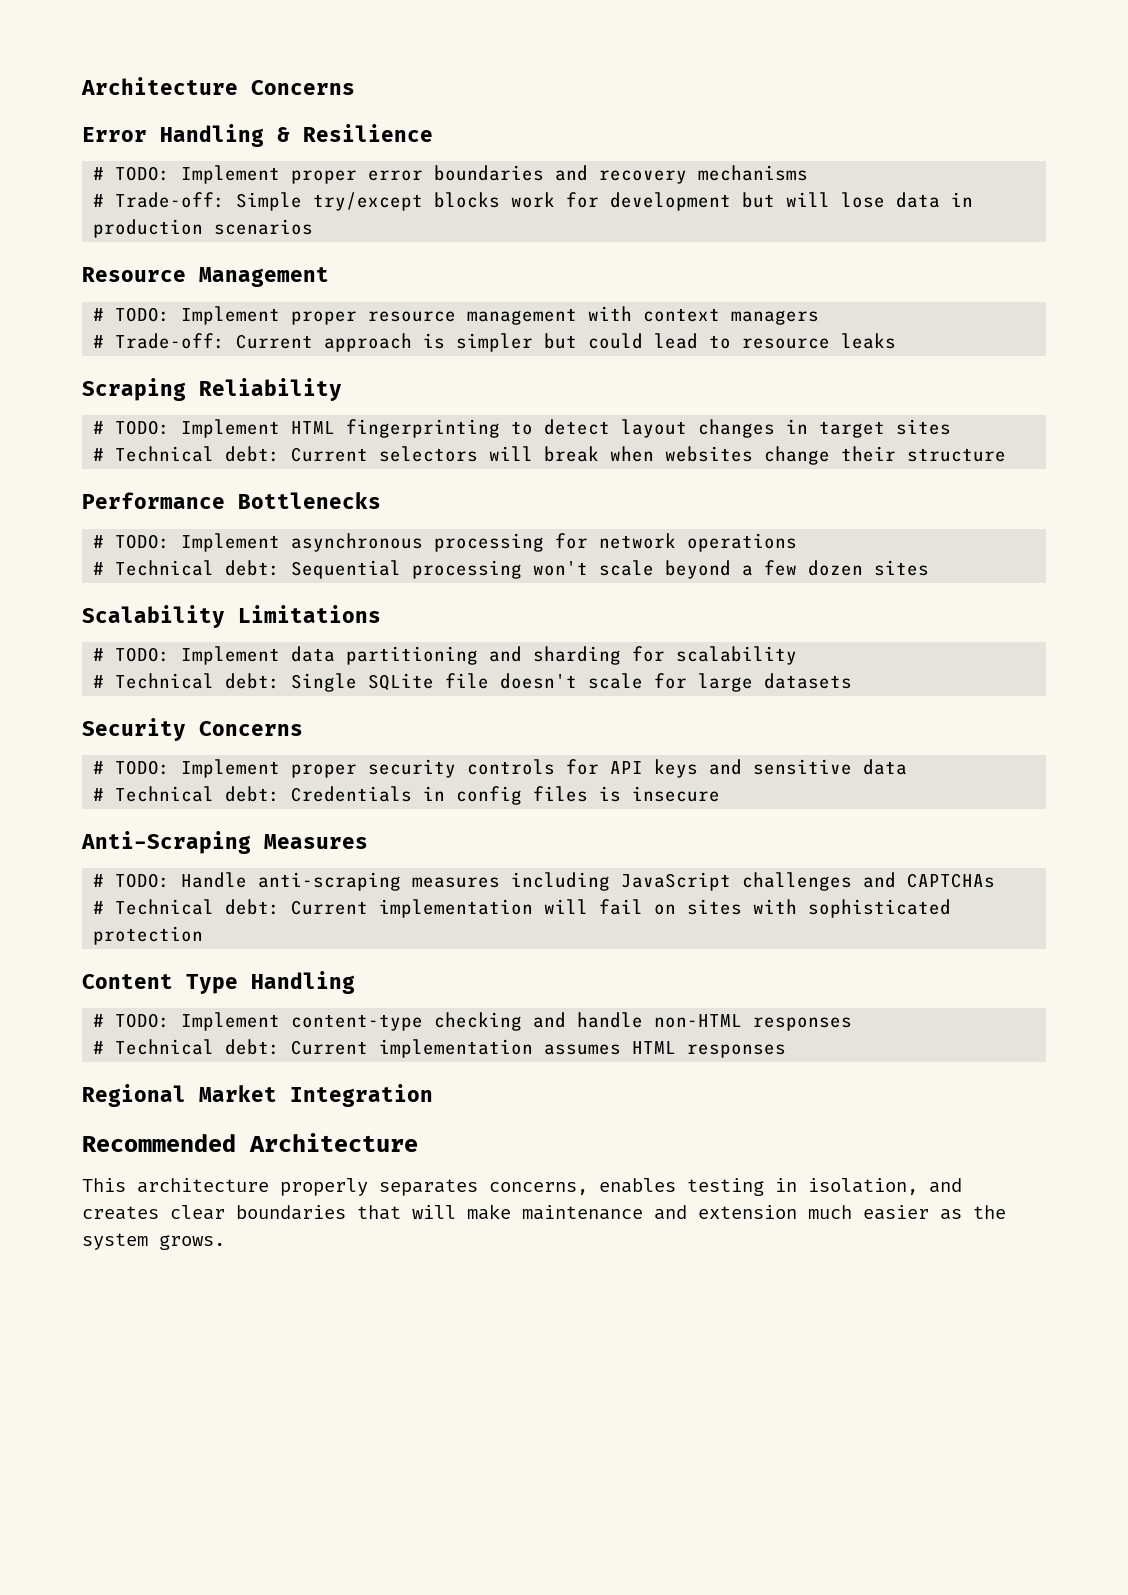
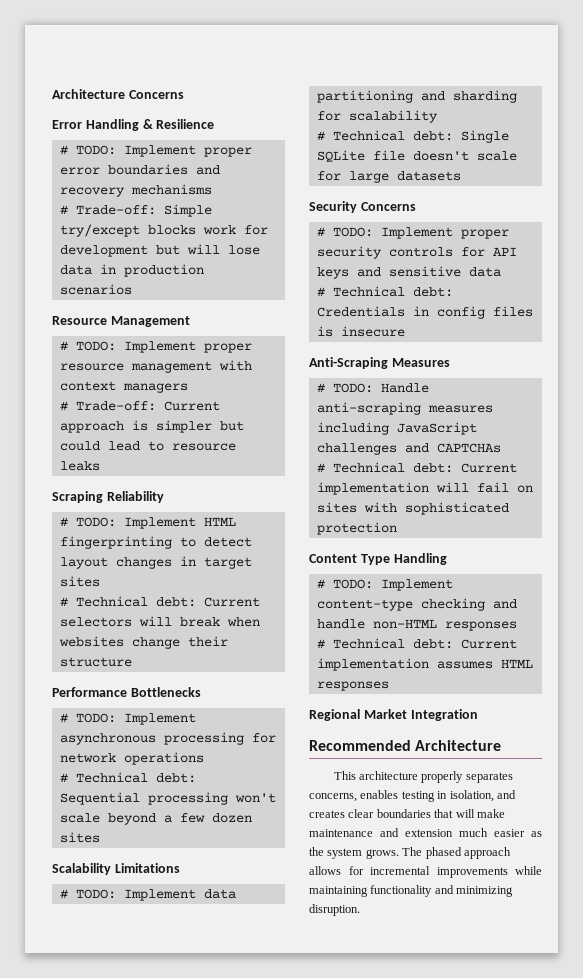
(225, 1242) none -> [402,847,511,859] [309,866,542,878] [309,885,514,897] [309,904,360,916] The phased approach allows for incremental improvements while maintaining functionality and minimizing disruption.

